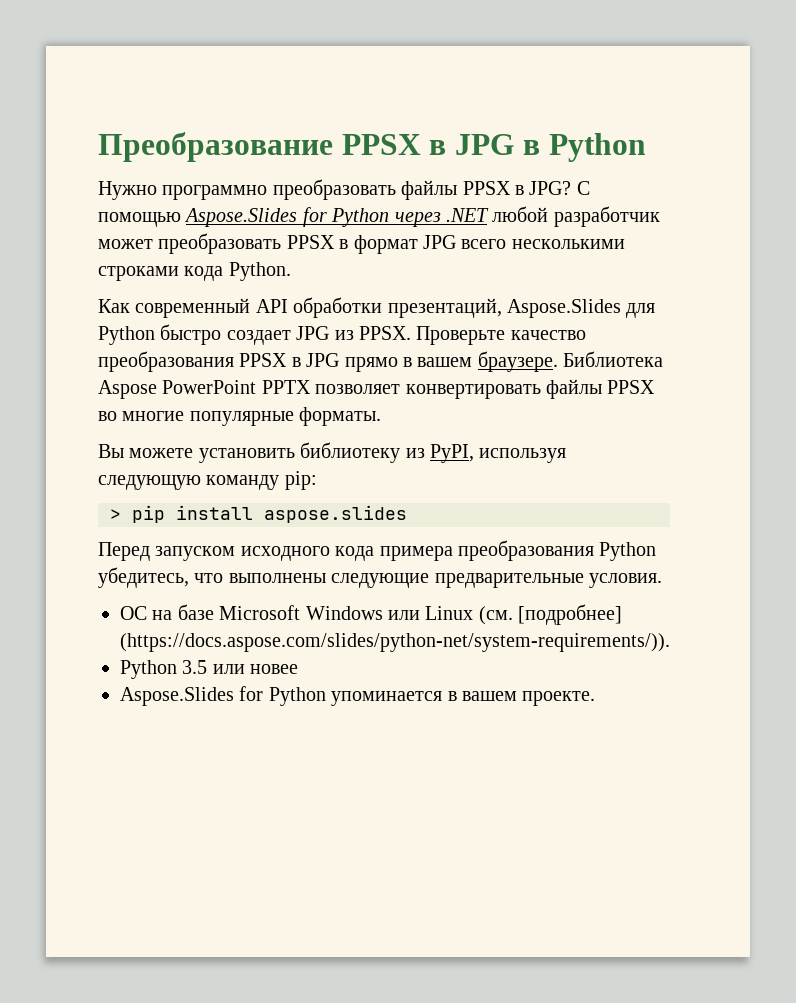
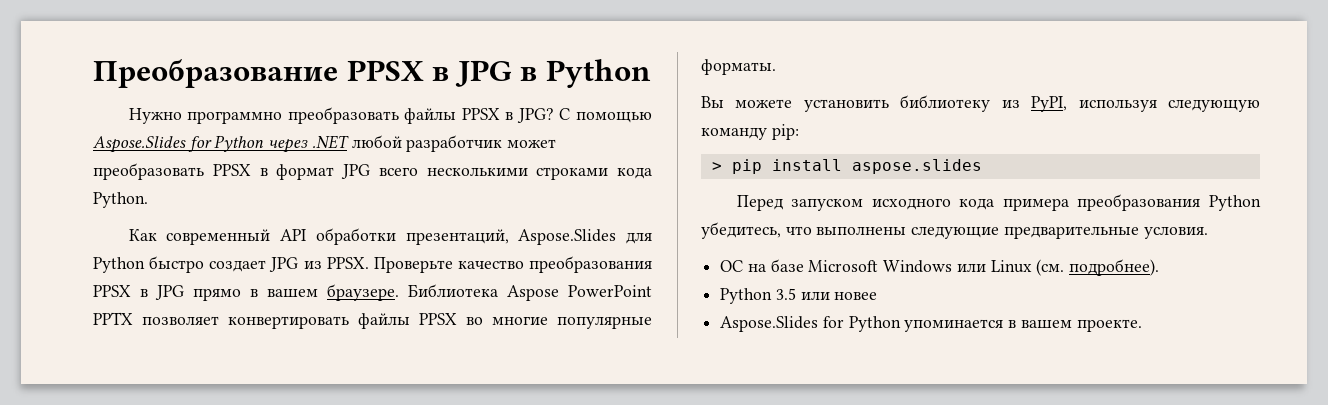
[518,604,623,625] [120,633,670,652] [подробнее] (https://docs.aspose.com/slides/python-net/system-requirements/)). -> [1069,259,1160,276] подробнее).

